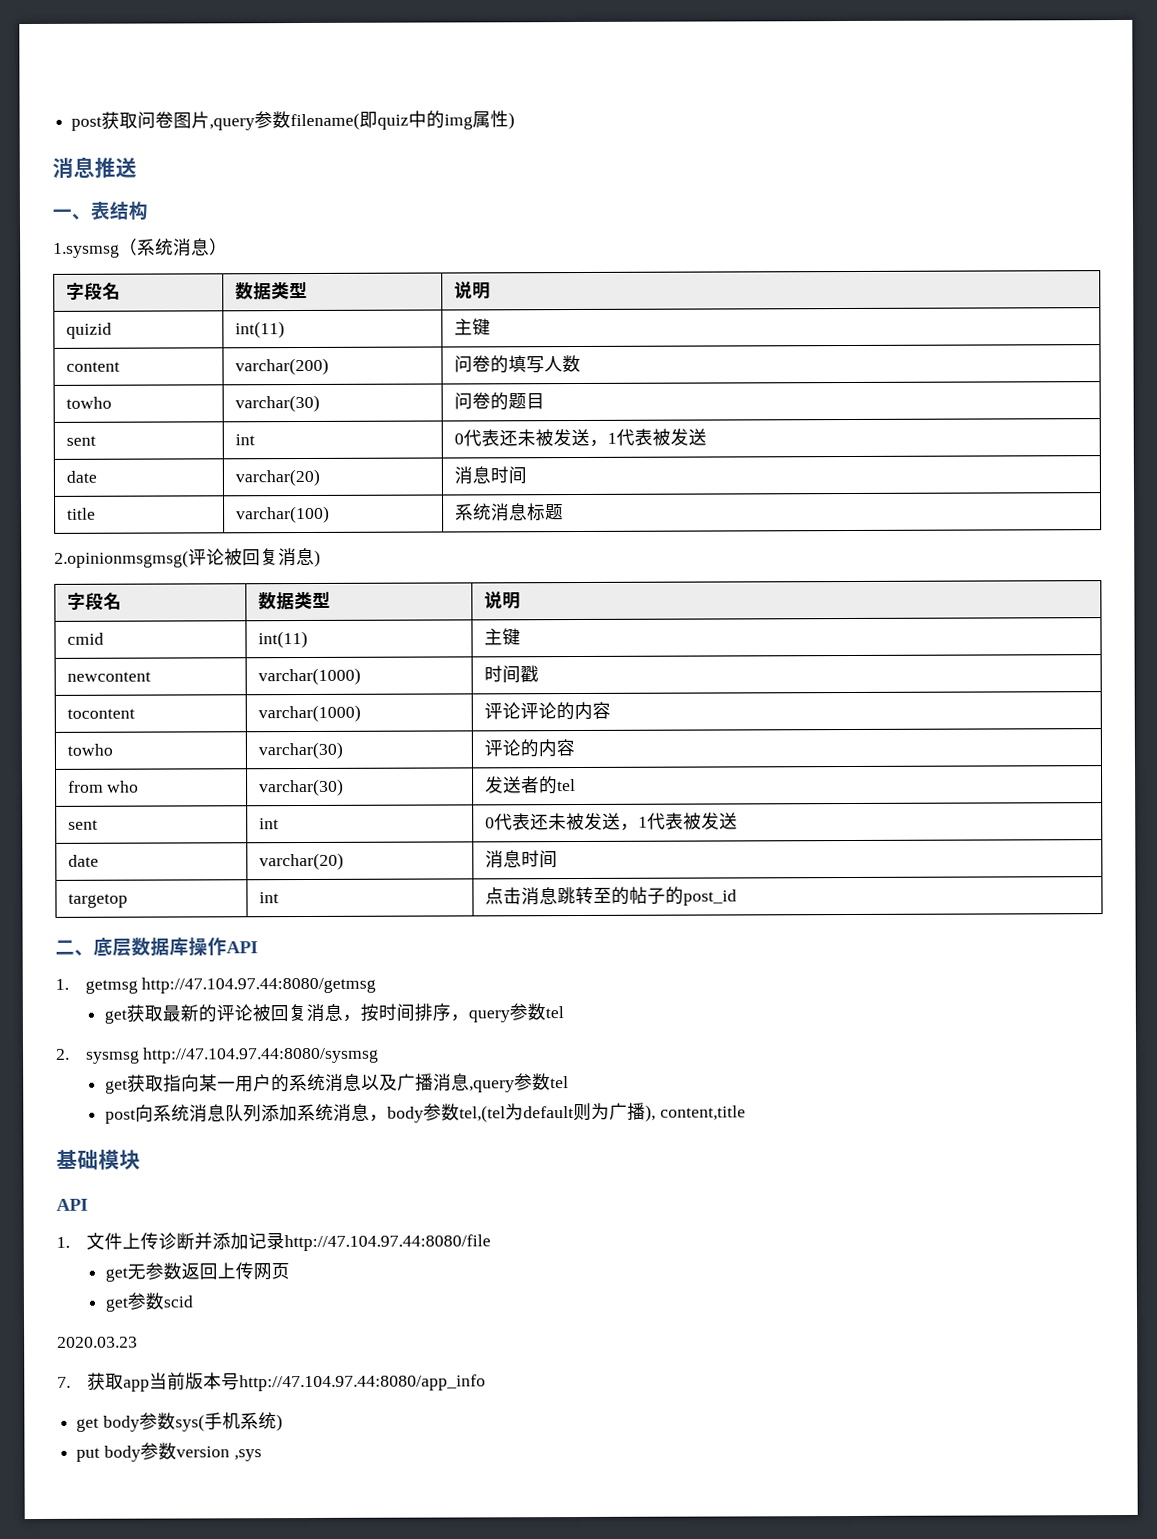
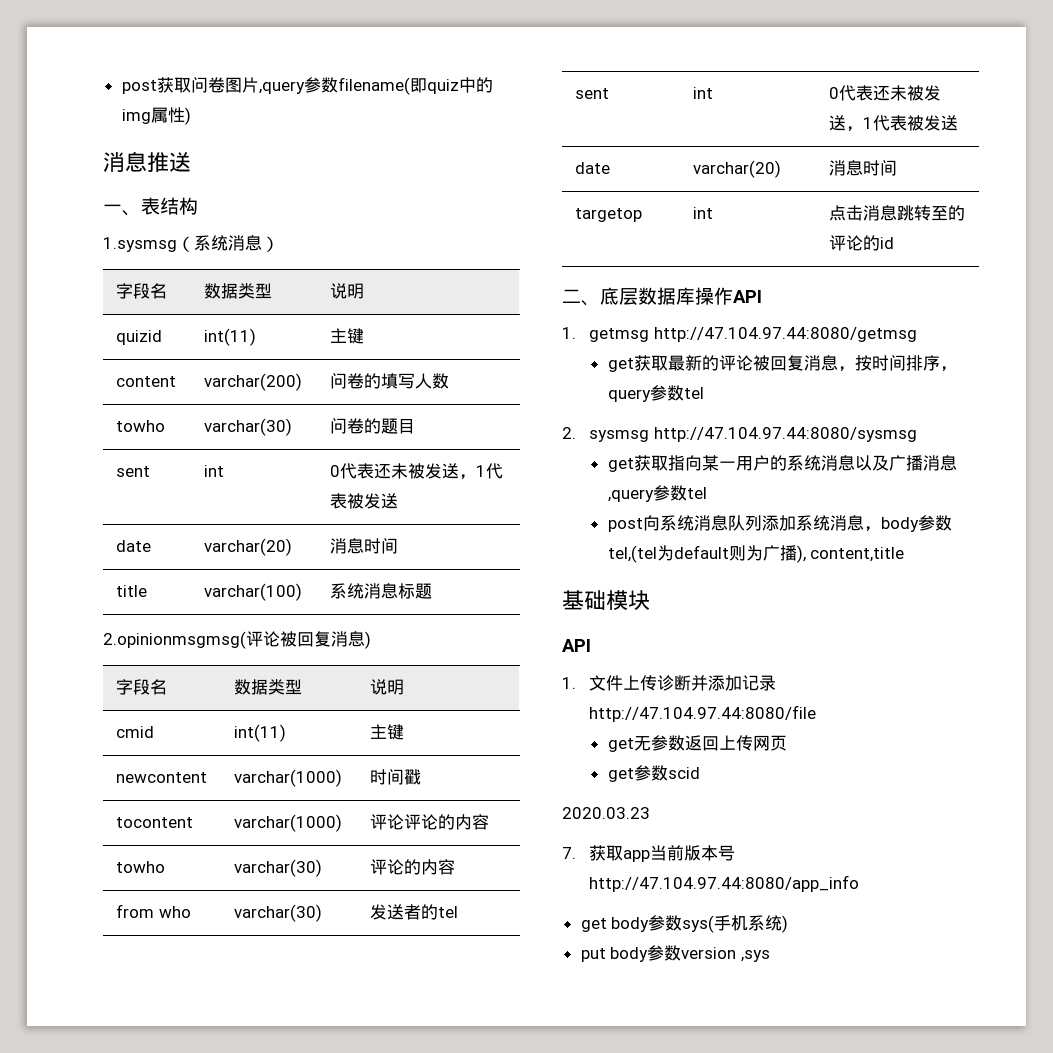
[628,886,737,906] 帖子的post_id -> [829,235,895,251] 评论的id

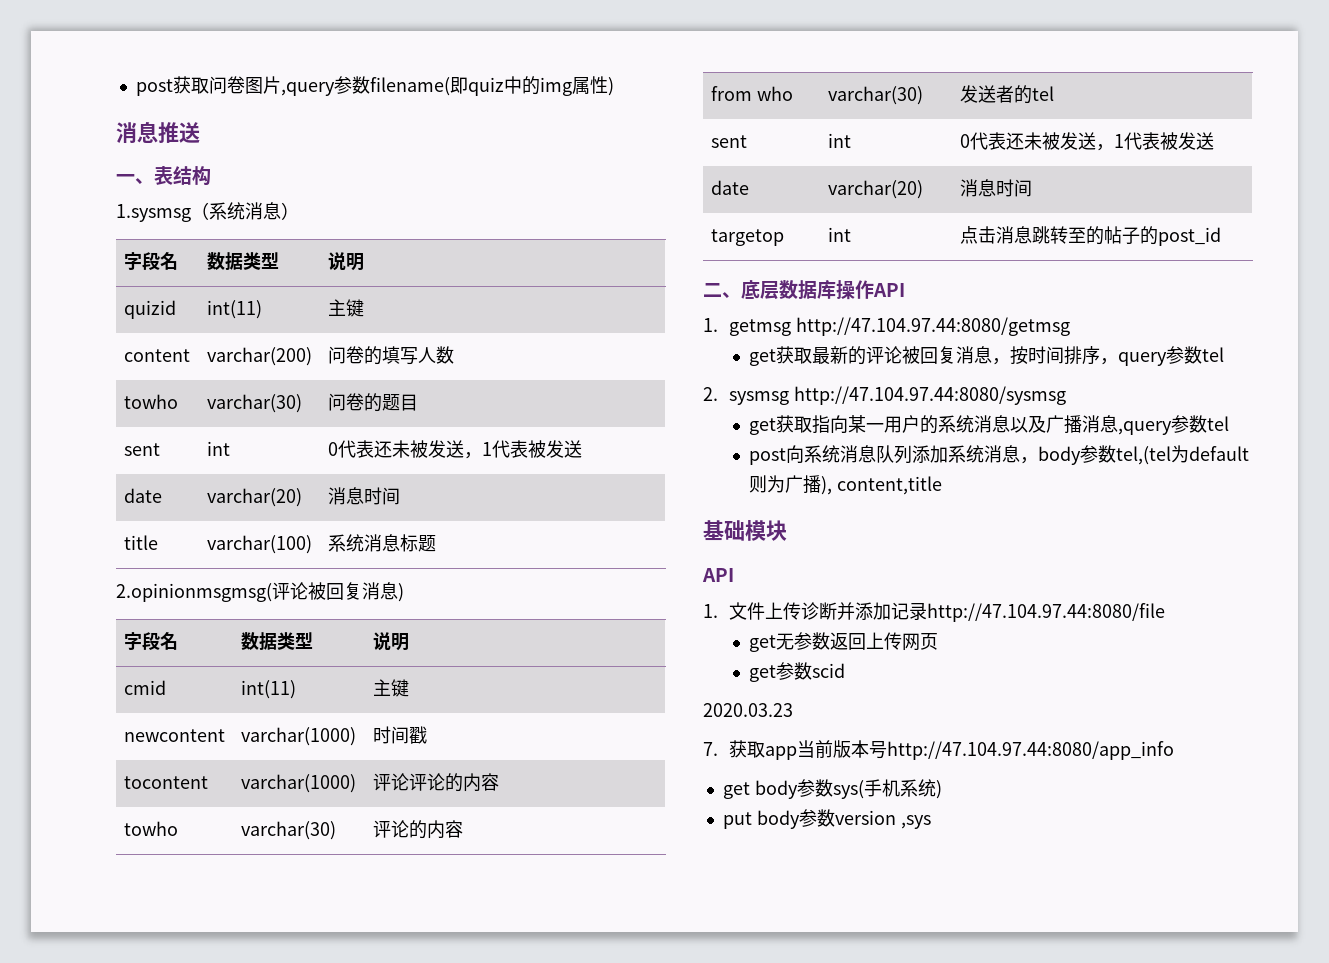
[829,235,895,251] 评论的id -> [1103,226,1221,246] 帖子的post_id

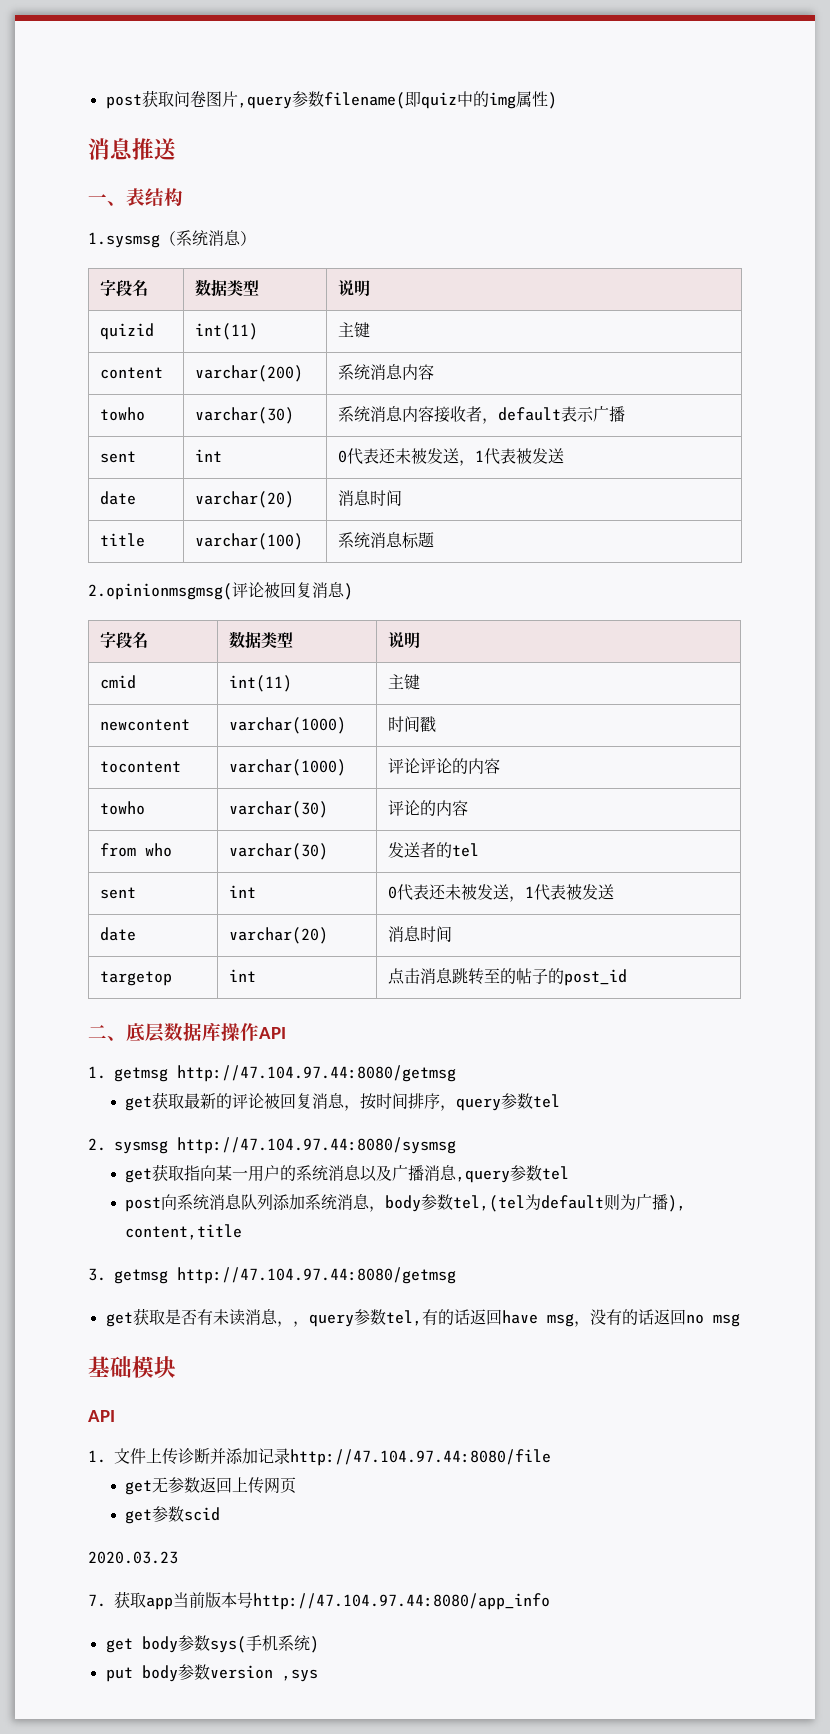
[327,346,454,365] [123,394,178,409] [206,394,302,413] [327,393,418,412] 问卷的填写人数 // towho | varchar(30) | 问卷的题目 -> [338,364,435,380] [100,407,146,421] [195,407,295,424] [338,406,626,424] 系统消息内容 // towho | varchar(30) | 系统消息内容接收者，default表示广播
(942, 485) none -> [88,1267,456,1284] [105,1308,740,1327] // 3. getmsg http://47.104.97.44:8080/getmsg // get获取是否有未读消息，，query参数tel,有的话返回have msg，没有的话返回no msg

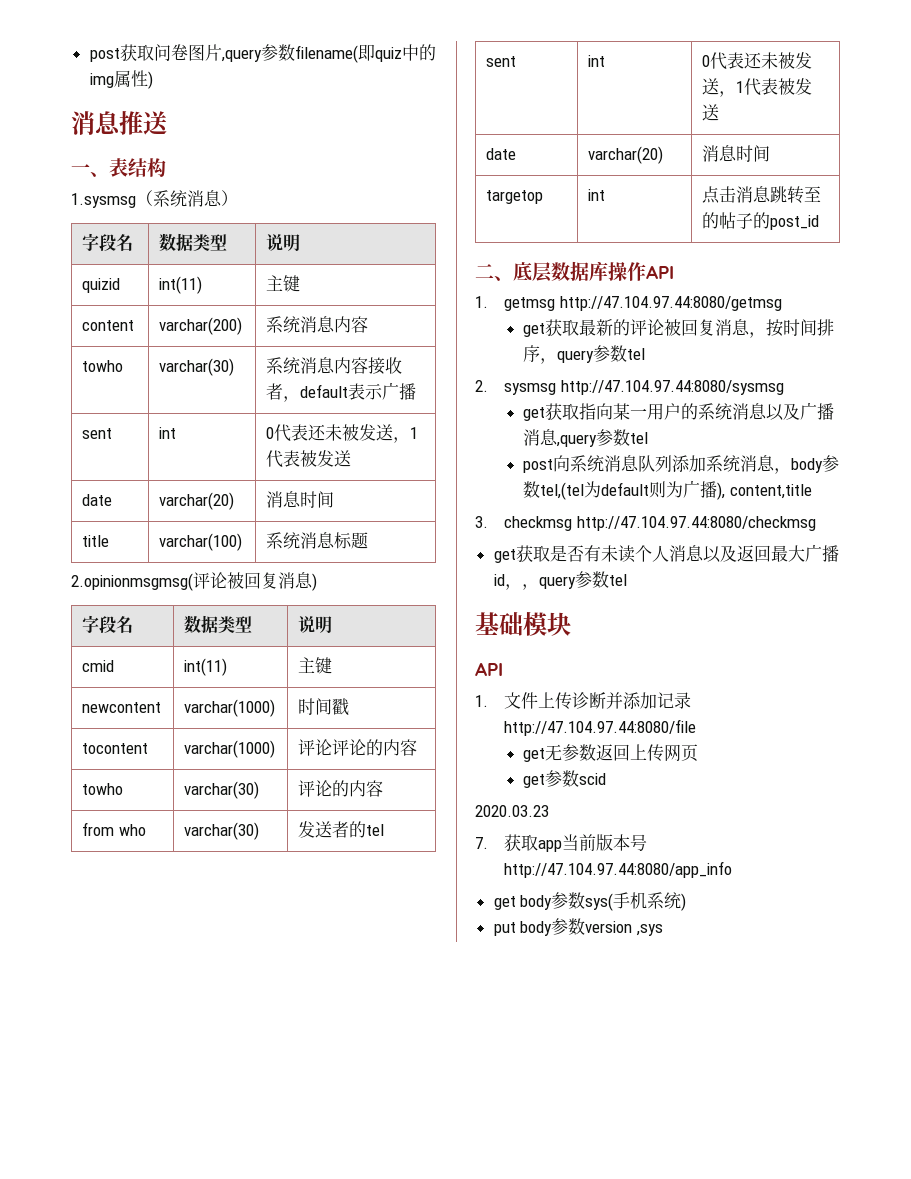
[114,1267,456,1284] getmsg http://47.104.97.44:8080/getmsg -> [504,516,816,531] checkmsg http://47.104.97.44:8080/checkmsg
[244,1309,740,1327] 消息，，query参数tel,有的话返回have msg，没有的话返回no msg -> [634,544,839,563] [493,571,627,590] 个人消息以及返回最大广播id，，query参数tel

